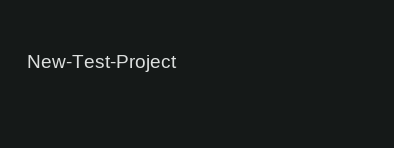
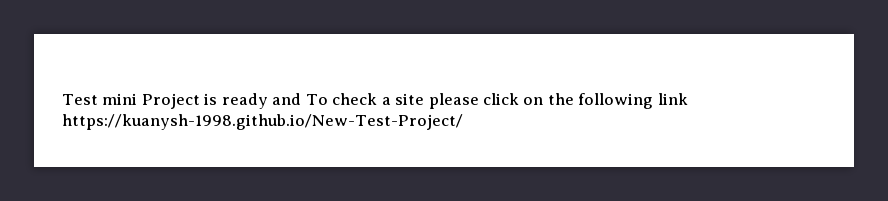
[27,55,177,72] New-Test-Project -> [62,93,688,109] [62,114,463,130] Test mini Project is ready and To check a site please click on the following link https://kuanysh-1998.github.io/New-Test-Project/

